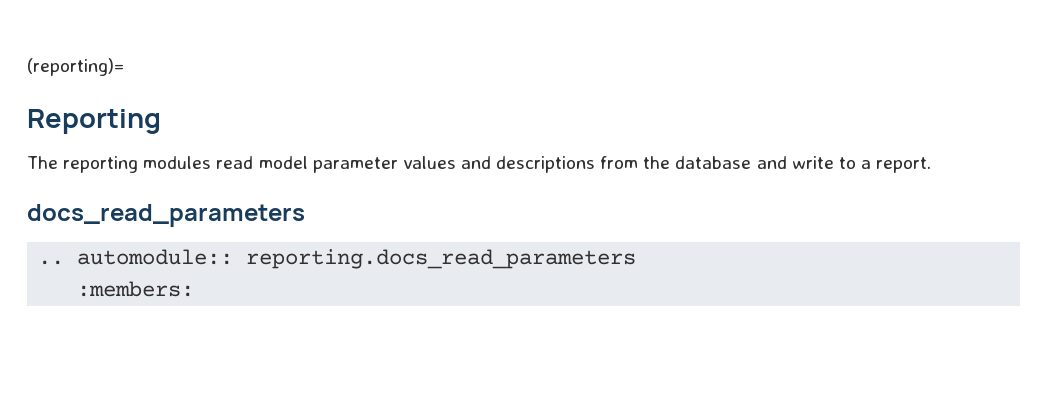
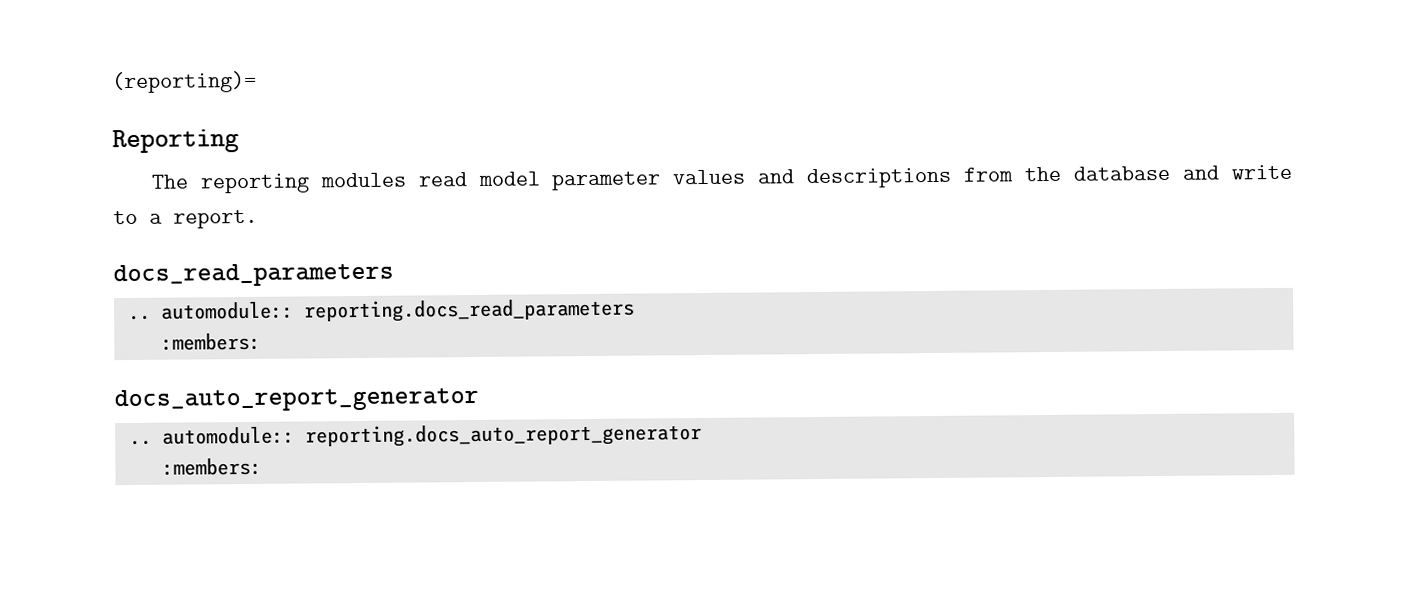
(195, 289) none -> [114,386,479,413] [128,423,702,448] [161,457,262,476] // docs_auto_report_generator // .. automodule:: reporting.docs_auto_report_generator // :members:

